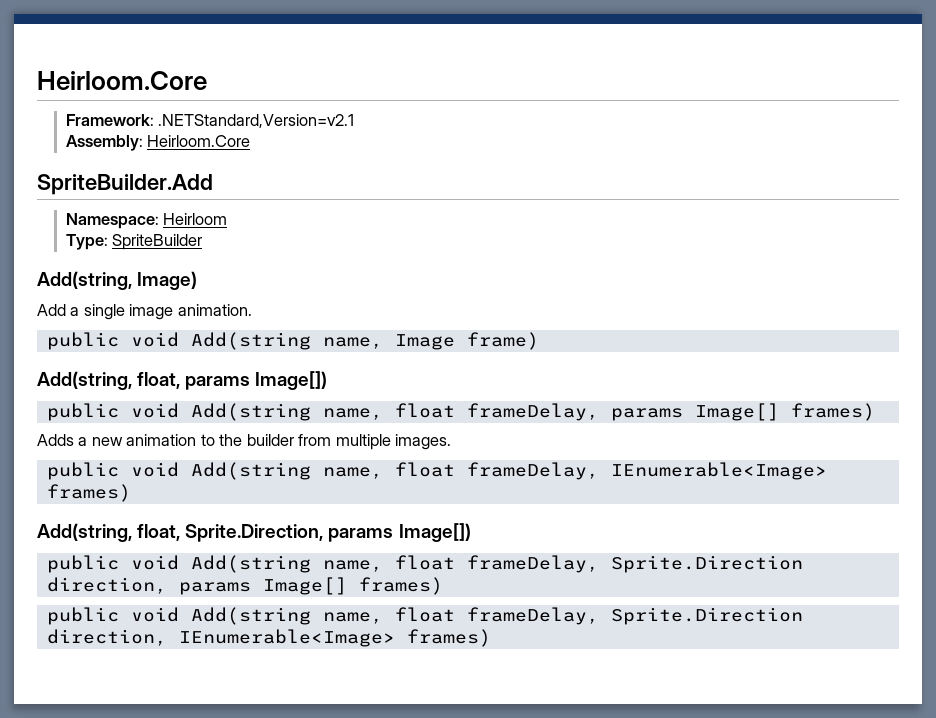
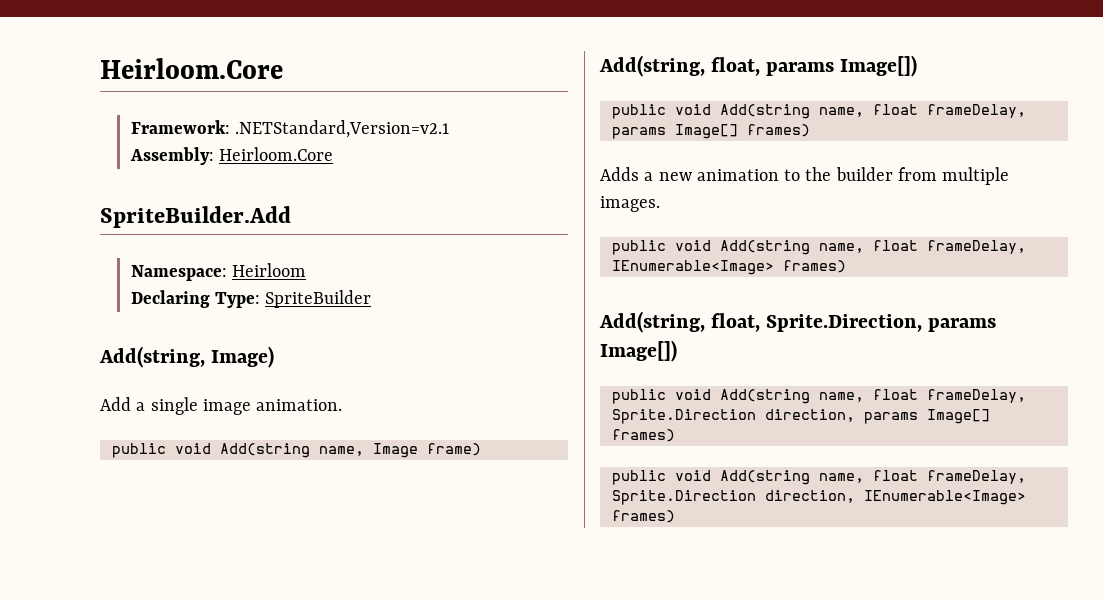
(228, 219) none -> [130,290,210,308] Declaring

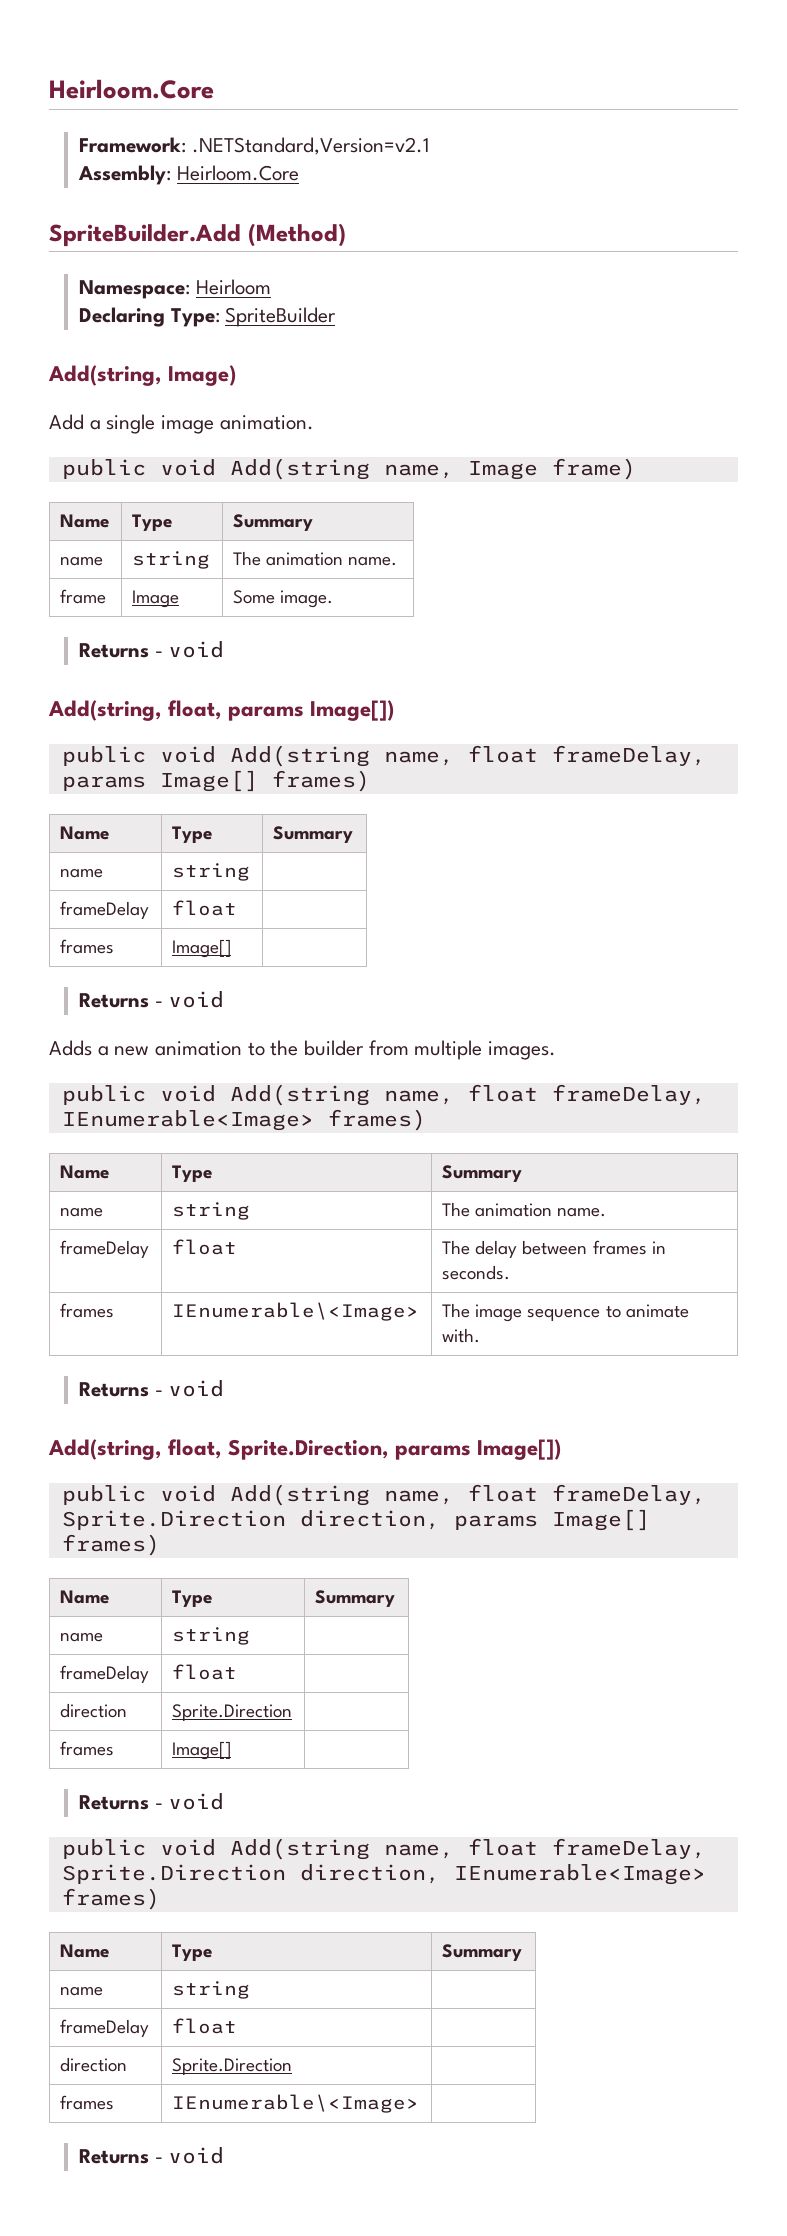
(291, 217) none -> [247,223,346,247] (Method)
(481, 449) none -> [60,514,110,528] [132,514,173,531] [233,514,314,531] [60,556,104,566] [132,551,211,569] [233,551,398,566] [60,589,107,604] [132,590,180,608] [233,590,334,608] [79,641,225,658] // Name | Type | Summary // name | string | The animation name. // frame | Image | Some image. // Returns - void
(810, 130) none -> [60,826,110,840] [172,826,213,843] [273,826,354,843] [60,868,104,878] [172,863,251,881] [60,901,150,919] [172,900,238,916] [60,939,115,954] [172,939,232,958] [79,991,225,1008] // Name | Type | Summary // name | string | // frameDelay | float | // frames | Image[] | // Returns - void
(846, 266) none -> [60,1165,110,1179] [172,1165,213,1182] [442,1165,523,1182] [60,1207,104,1217] [172,1202,251,1220] [442,1202,607,1217] [60,1240,150,1258] [172,1239,238,1255] [442,1240,666,1258] [442,1265,511,1280] [60,1303,115,1318] [172,1302,420,1321] [442,1303,689,1322] [442,1328,481,1343] [79,1380,225,1397] // Name | Type | Summary // name | string | The animation name. // frameDelay | float | The delay between frames in seconds. // frames | IEnumerable\<Image> | The image sequence to animate with. // Returns - void
(675, 435) none -> [60,1590,110,1604] [172,1590,213,1607] [315,1590,396,1607] [60,1632,104,1642] [172,1627,251,1645] [60,1665,150,1683] [172,1664,238,1680] [60,1703,128,1718] [172,1704,293,1721] [60,1741,115,1756] [172,1741,232,1760] [79,1793,225,1810] // Name | Type | Summary // name | string | // frameDelay | float | // direction | Sprite.Direction | // frames | Image[] | // Returns - void
(675, 516) none -> [60,1944,110,1958] [172,1944,213,1961] [442,1944,523,1961] [60,1986,104,1996] [172,1981,251,1999] [60,2019,150,2037] [172,2018,238,2034] [60,2057,128,2072] [172,2058,293,2075] [60,2095,115,2110] [172,2094,420,2113] [79,2147,225,2164] // Name | Type | Summary // name | string | // frameDelay | float | // direction | Sprite.Direction | // frames | IEnumerable\<Image> | // Returns - void

